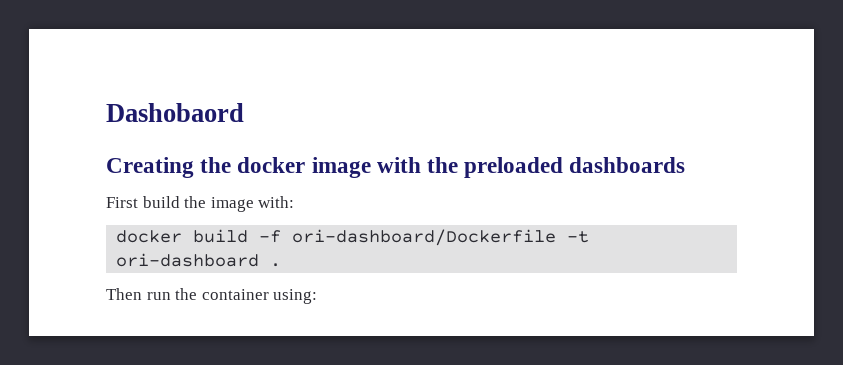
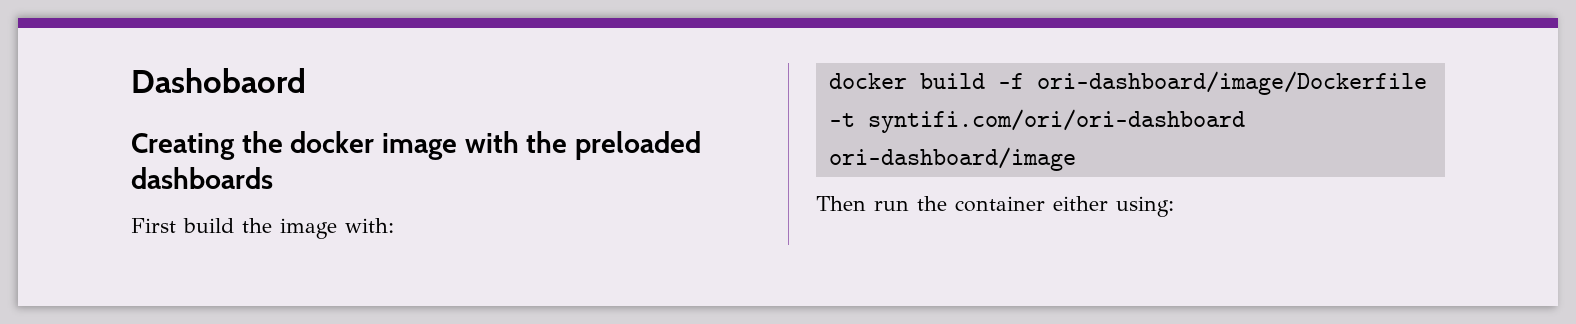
[292,229,590,246] [116,253,282,267] ori-dashboard/Dockerfile -t ori-dashboard . -> [1036,71,1427,95] [828,109,1245,133] [828,147,1076,171] ori-dashboard/image/Dockerfile -t syntifi.com/ori/ori-dashboard ori-dashboard/image
(269, 294) none -> [1053,196,1108,211] either

